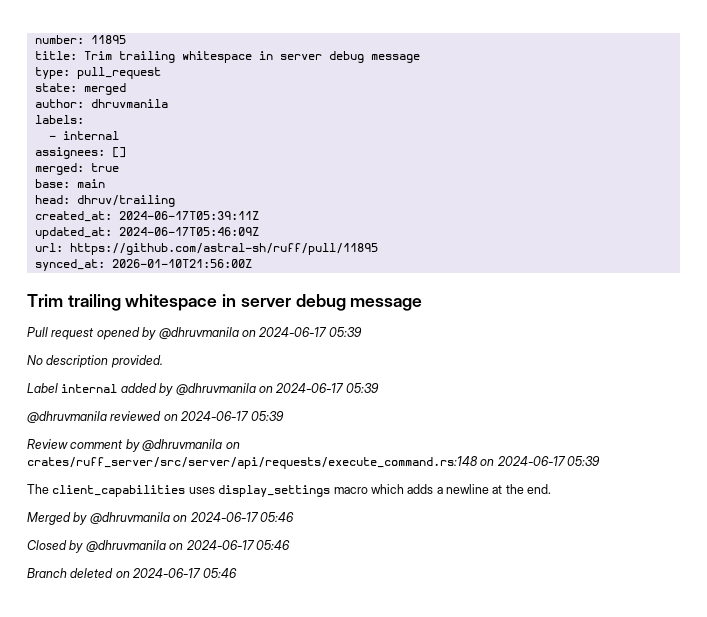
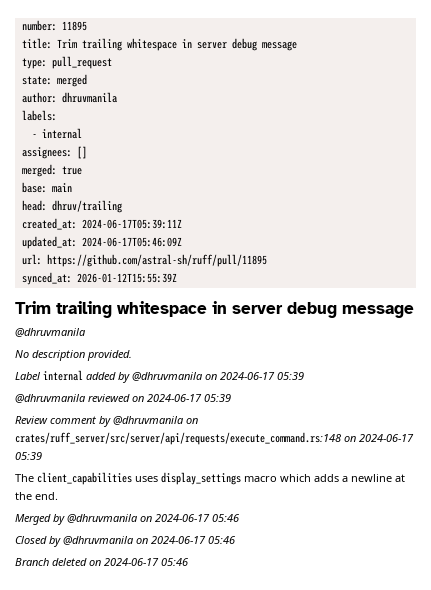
[111,259,252,268] [27,294,423,311] [27,327,362,340] 2026-01-10T21:56:00Z // Trim trailing whitespace in server debug message // Pull request opened by @dhruvmanila on 2024-06-17 05:39 -> [76,273,177,283] [15,301,414,318] [15,328,86,337] 2026-01-12T15:55:39Z // Trim trailing whitespace in server debug message // @dhruvmanila

